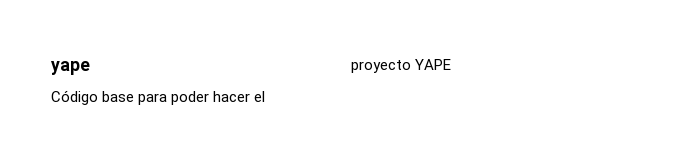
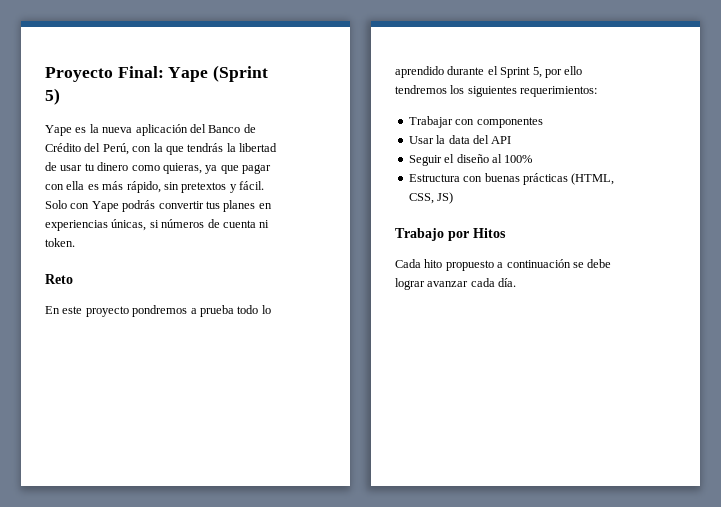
[51,61,90,75] [51,90,266,105] [351,59,452,73] yape // Código base para poder hacer el proyecto YAPE -> [45,65,269,82] [45,88,60,105] [45,124,256,136] [45,143,277,155] [45,162,271,174] [45,181,264,193] [45,200,272,212] [45,219,270,231] [45,238,75,247] [45,274,73,284] [45,305,271,317] [395,66,583,78] [395,85,598,97] [408,116,543,128] [408,135,512,144] [408,154,533,166] [408,173,615,185] [408,192,454,204] [395,228,506,241] [395,259,612,271] [395,278,517,290] Proyecto Final: Yape (Sprint 5) // Yape es la nueva aplicación del Banco de Crédito del Perú, con la que tendrás la libertad de usar tu dinero como quieras, ya que pagar con ella es más rápido, sin pretextos y fácil. Solo con Yape podrás convertir tus planes en experiencias únicas, si números de cuenta ni token. // Reto // En este proyecto pondremos a prueba todo lo aprendido durante el Sprint 5, por ello tendremos los siguientes requerimientos: // Trabajar con componentes // Usar la data del API // Seguir el diseño al 100% // Estructura con buenas prácticas (HTML, CSS, JS) // Trabajo por Hitos // Cada hito propuesto a continuación se debe lograr avanzar cada día.

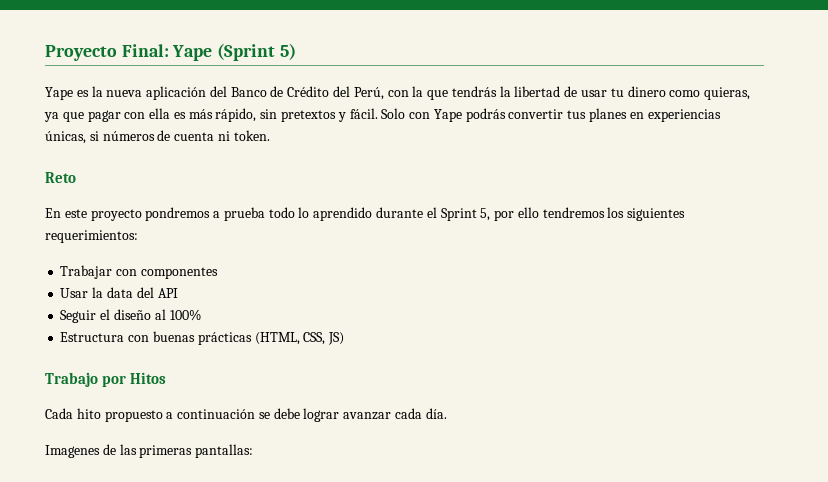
(517, 282) none -> [45,444,254,458] // Imagenes de las primeras pantallas:

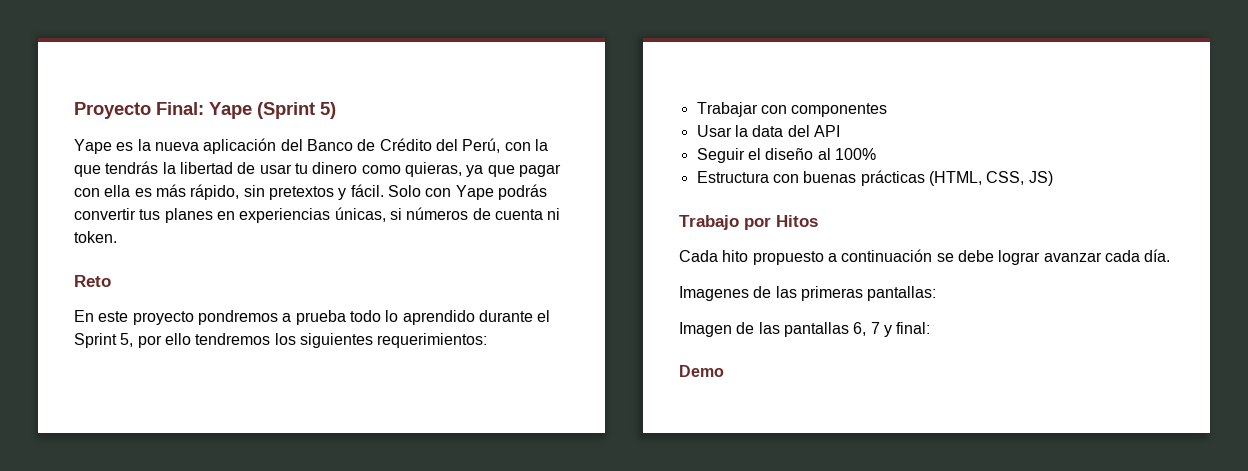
(254, 451) none -> [679,322,931,337] [679,365,724,377] // Imagen de las pantallas 6, 7 y final: // Demo

